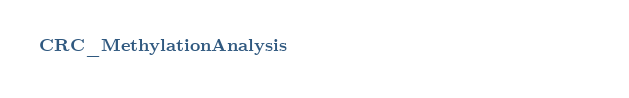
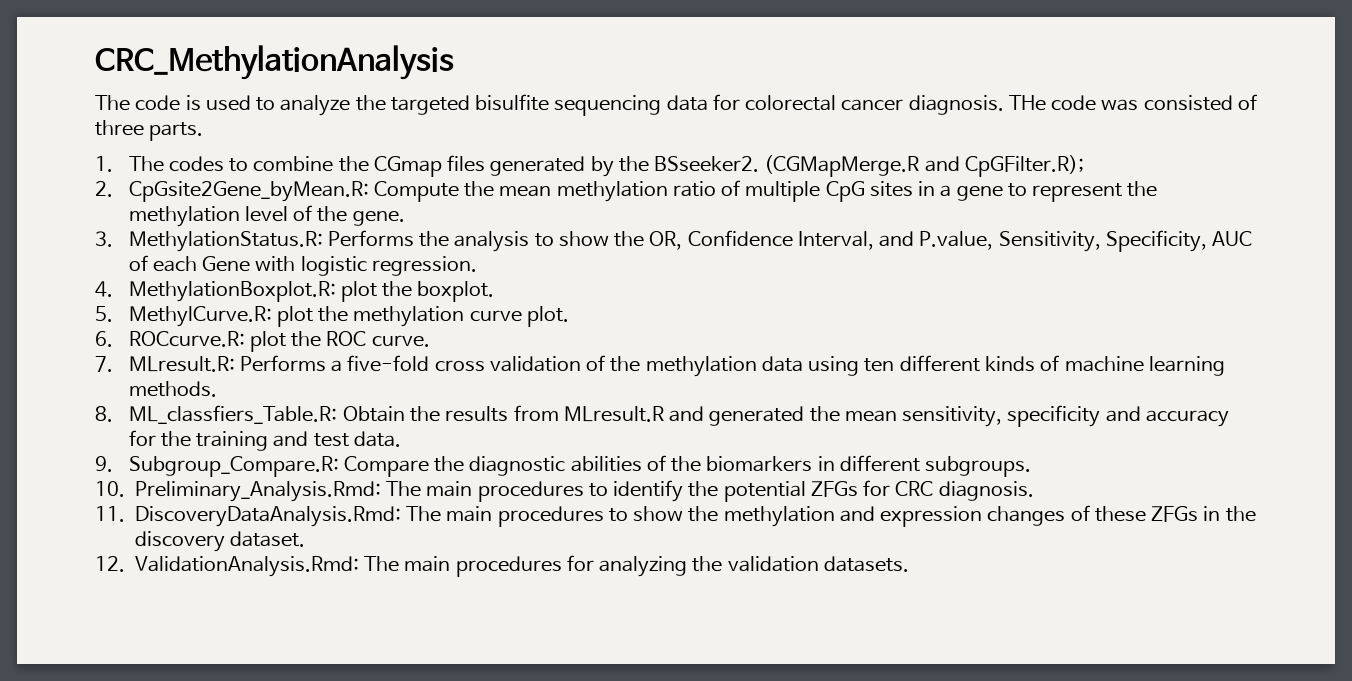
(287, 47) none -> [95,94,1257,116] [95,120,204,141] [95,155,1084,177] [95,180,1158,202] [128,205,405,227] [95,230,1253,252] [128,255,477,276] [95,281,495,302] [95,306,569,327] [95,331,430,352] [95,355,1225,377] [128,381,217,397] [95,405,1229,427] [128,430,401,451] [95,455,1032,477] [95,480,1034,502] [95,505,1256,527] [134,531,306,552] [95,555,909,577] // The code is used to analyze the targeted bisulfite sequencing data for colorectal cancer diagnosis. THe code was consisted of three parts. // 1. The codes to combine the CGmap files generated by the BSseeker2. (CGMapMerge.R and CpGFilter.R); // 2. CpGsite2Gene_byMean.R: Compute the mean methylation ratio of multiple CpG sites in a gene to represent the methylation level of the gene. // 3. MethylationStatus.R: Performs the analysis to show the OR, Confidence Interval, and P.value, Sensitivity, Specificity, AUC of each Gene with logistic regression. // 4. MethylationBoxplot.R: plot the boxplot. // 5. MethylCurve.R: plot the methylation curve plot. // 6. ROCcurve.R: plot the ROC curve. // 7. MLresult.R: Performs a five-fold cross validation of the methylation data using ten different kinds of machine learning methods. // 8. ML_classfiers_Table.R: Obtain the results from MLresult.R and generated the mean sensitivity, specificity and accuracy for the training and test data. // 9. Subgroup_Compare.R: Compare the diagnostic abilities of the biomarkers in different subgroups. // 10. Preliminary_Analysis.Rmd: The main procedures to identify the potential ZFGs for CRC diagnosis. // 11. DiscoveryDataAnalysis.Rmd: The main procedures to show the methylation and expression changes of these ZFGs in the discovery dataset. // 12. ValidationAnalysis.Rmd: The main procedures for analyzing the validation datasets.

